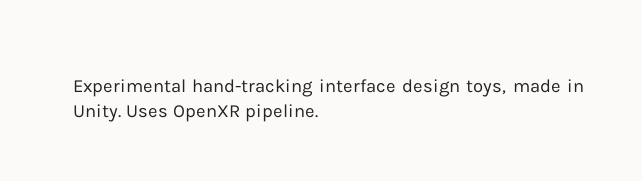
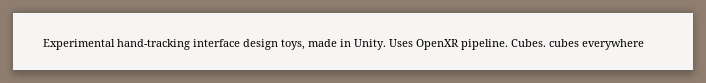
(318, 113) none -> [511,39,644,50] Cubes. cubes everywhere

